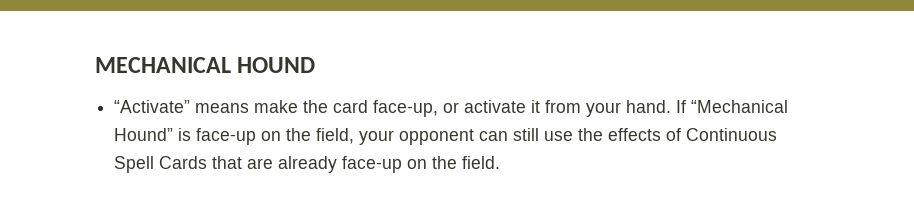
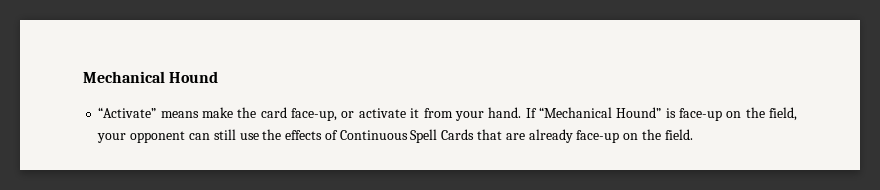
[95,57,316,73] MECHANICAL HOUND -> [83,71,219,83] Mechanical Hound

